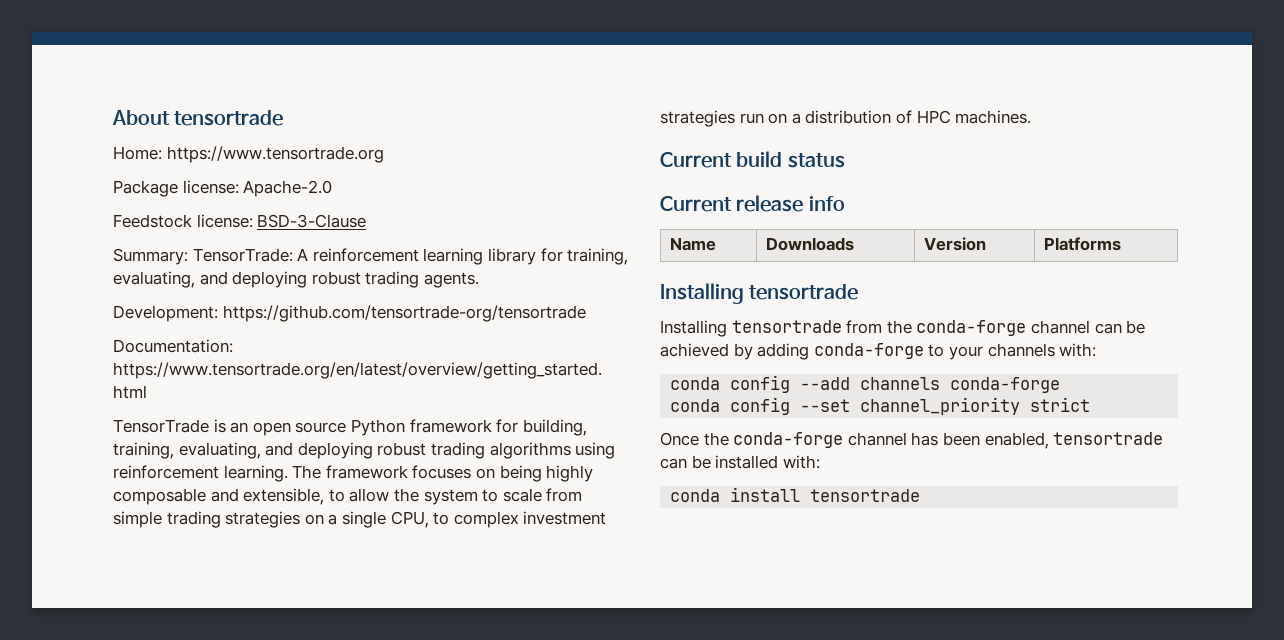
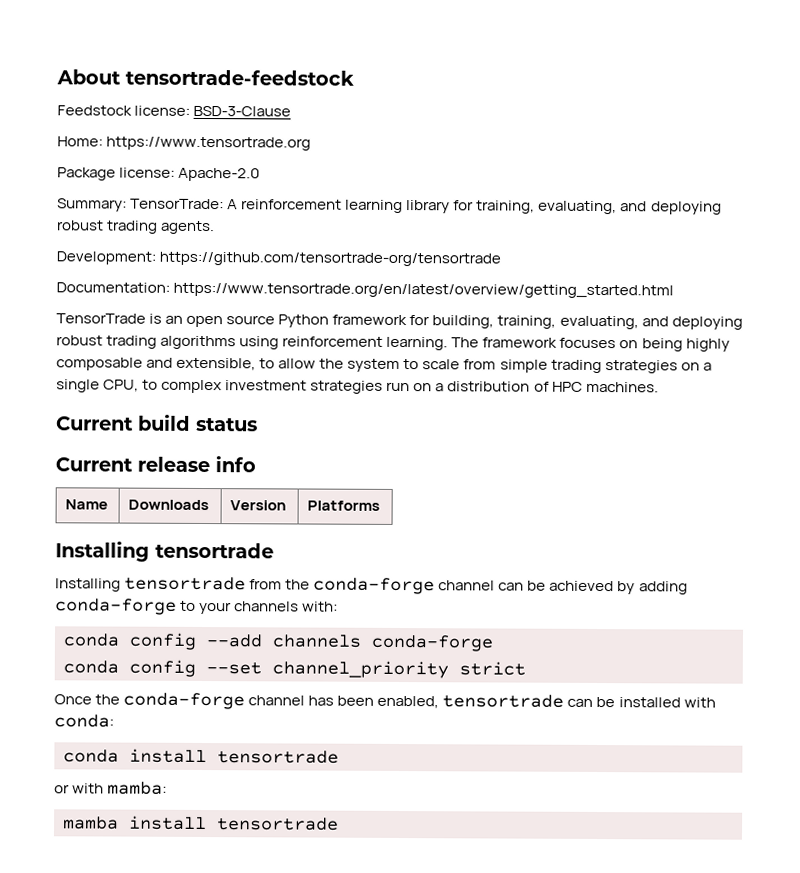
[174,110,284,126] tensortrade -> [125,69,354,86] [57,105,292,117] tensortrade-feedstock // Feedstock license: BSD-3-Clause
[113,214,367,228] // Feedstock license: BSD-3-Clause -> (261, 174) none
[782,455,820,469] with: -> [683,697,716,708] [54,714,114,728] with conda:
(921, 495) none -> [54,781,168,795] [63,815,339,831] // or with mamba: // mamba install tensortrade

